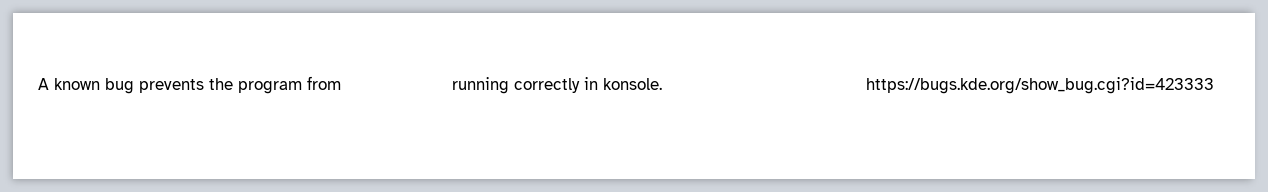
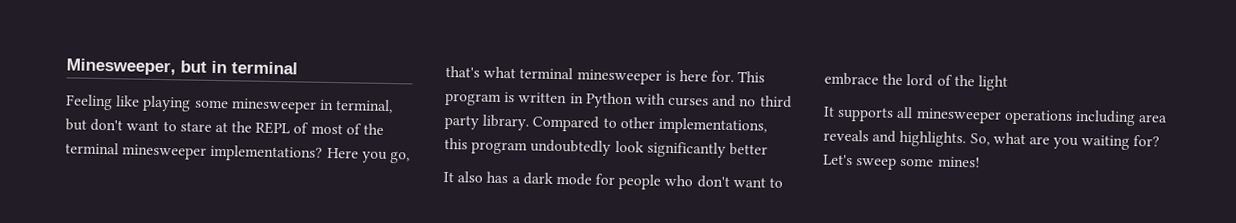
[38,76,1214,94] A known bug prevents the program from running correctly in konsole. https://bugs.kde.org/show_bug.cgi?id=423333 -> [66,58,298,76] [65,94,394,114] [65,118,385,135] [65,142,410,164] [445,65,766,85] [445,92,792,109] [444,114,767,135] [444,137,768,158] [443,171,784,190] [824,72,1008,91] [823,106,1169,127] [823,129,1161,150] [823,154,980,170] Minesweeper, but in terminal // Feeling like playing some minesweeper in terminal, but don't want to stare at the REPL of most of the terminal minesweeper implementations? Here you go, that's what terminal minesweeper is here for. This program is written in Python with curses and no third party library. Compared to other implementations, this program undoubtedly look significantly better // It also has a dark mode for people who don't want to embrace the lord of the light // It supports all minesweeper operations including area reveals and highlights. So, what are you waiting for? Let's sweep some mines!

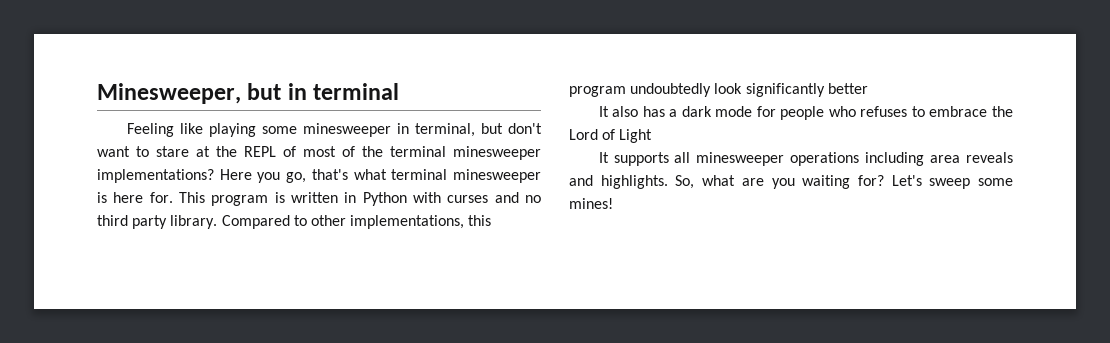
[696,175,766,188] don't want -> [860,106,908,117] refuses
[906,74,1008,91] lord of the light -> [569,129,653,143] Lord of Light

